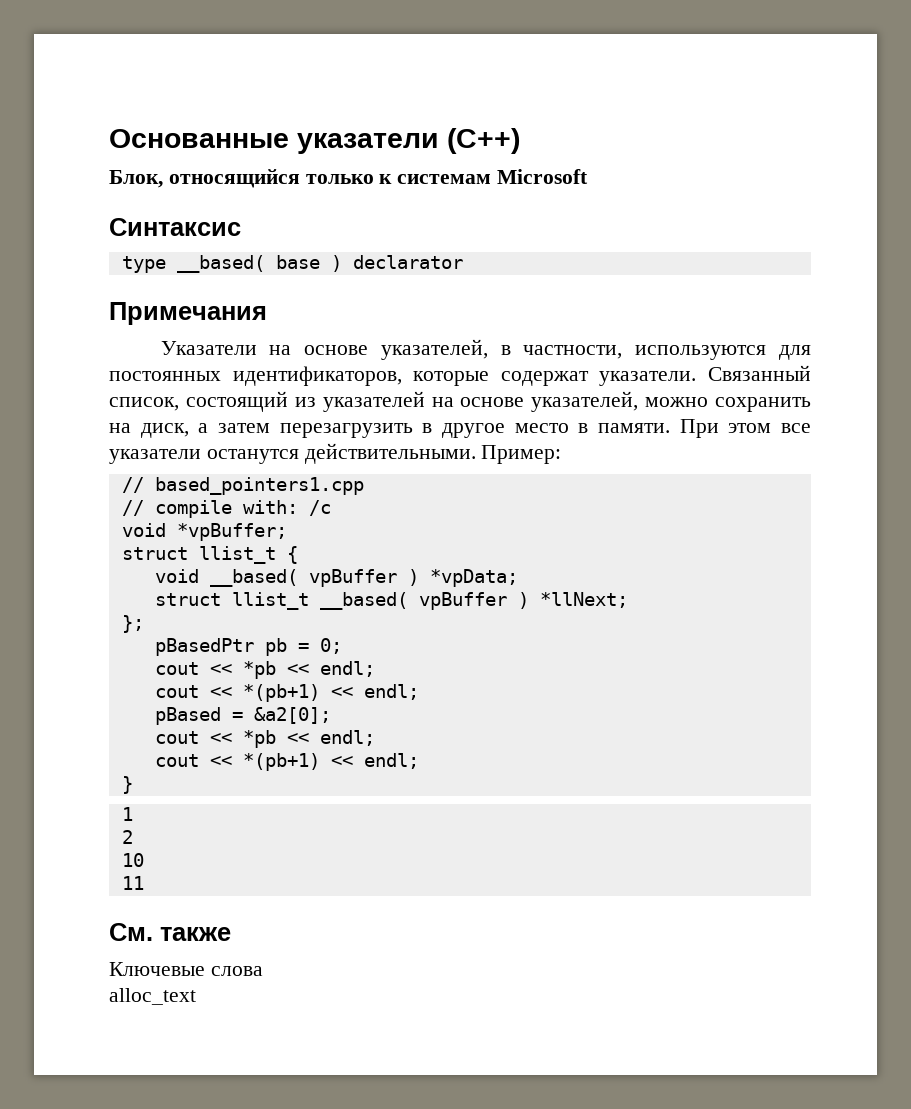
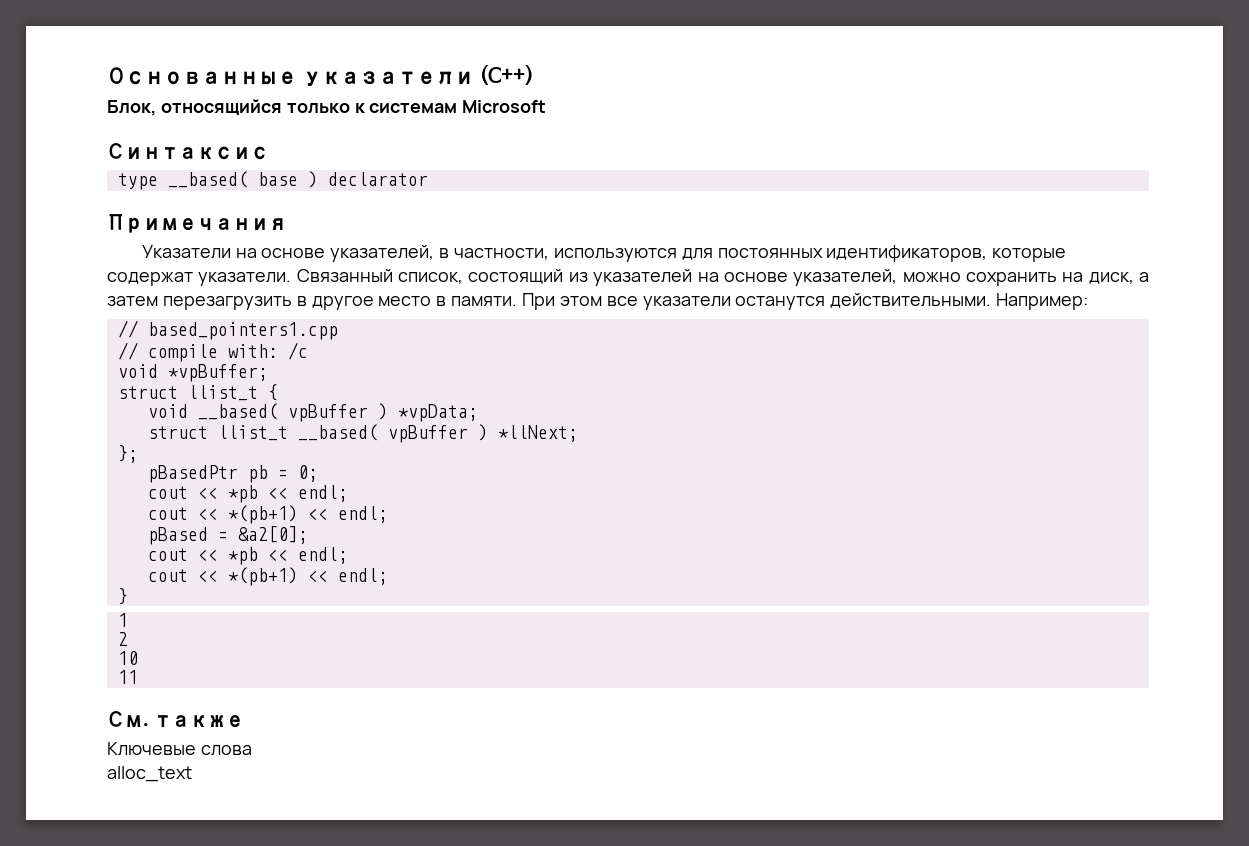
[481,445,562,464] Пример: -> [996,293,1089,310] Например:

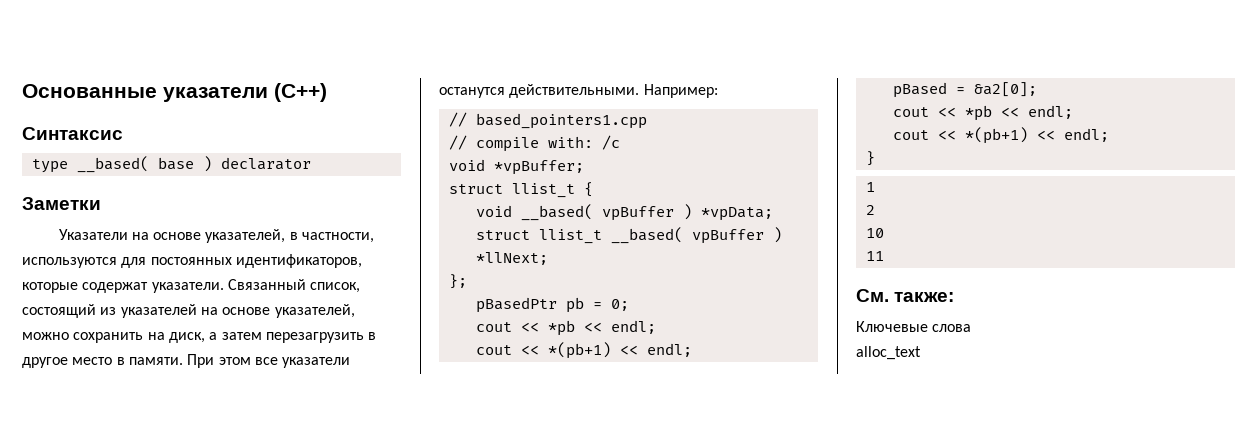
[107,99,547,116] // Блок, относящийся только к системам Microsoft -> (327, 92) none
[107,214,287,233] Примечания -> [22,197,101,210] Заметки
[154,715,245,728] также -> [894,292,955,302] также:

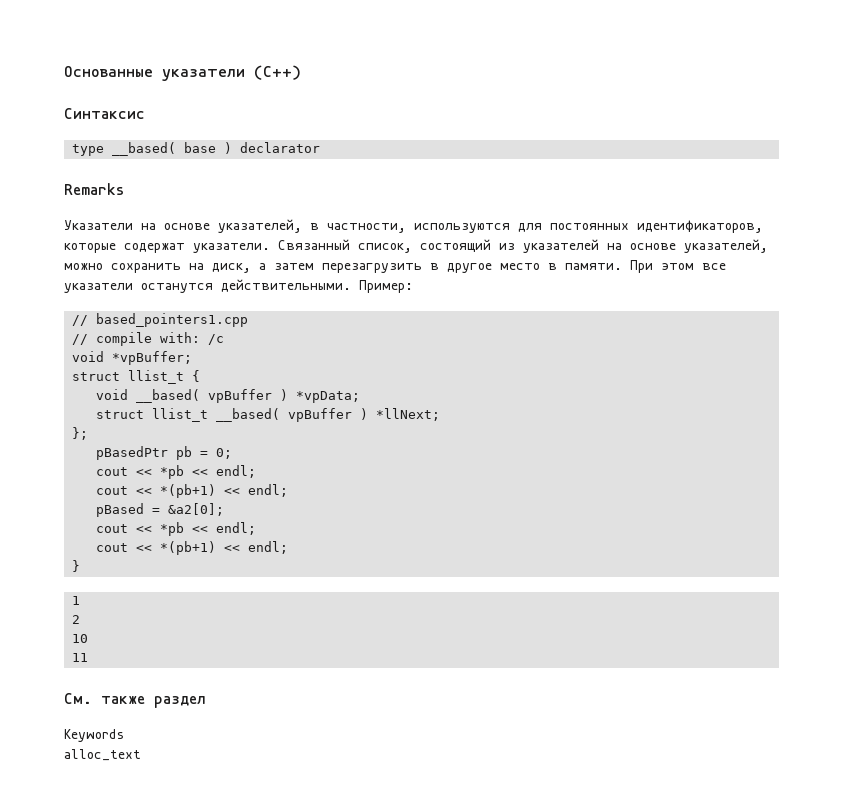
[22,197,101,210] Заметки -> [64,183,124,195] Remarks
[643,84,718,98] Например: -> [359,280,413,293] Пример:
[894,292,955,302] [856,321,972,332] также: // Ключевые слова -> [101,696,206,708] [64,729,124,742] также раздел // Keywords

